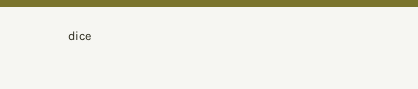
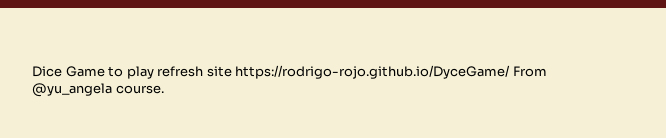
[68,31,91,41] dice -> [32,65,547,79] [32,83,164,97] Dice Game to play refresh site https://rodrigo-rojo.github.io/DyceGame/ From @yu_angela course.

